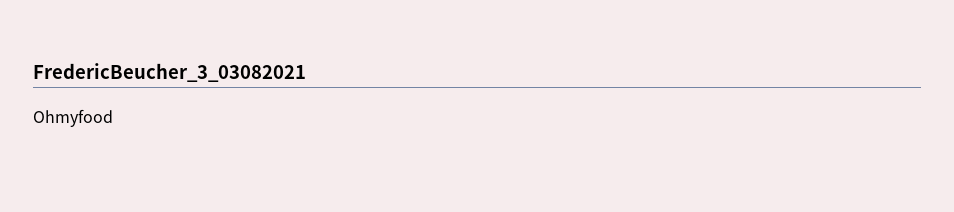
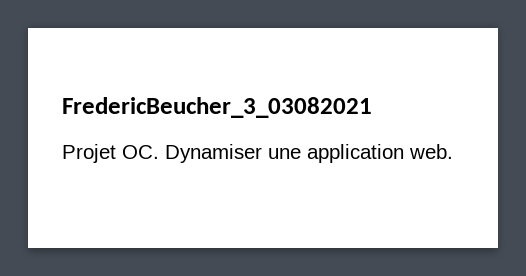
[33,109,113,127] Ohmyfood -> [62,144,453,163] Projet OC. Dynamiser une application web.

